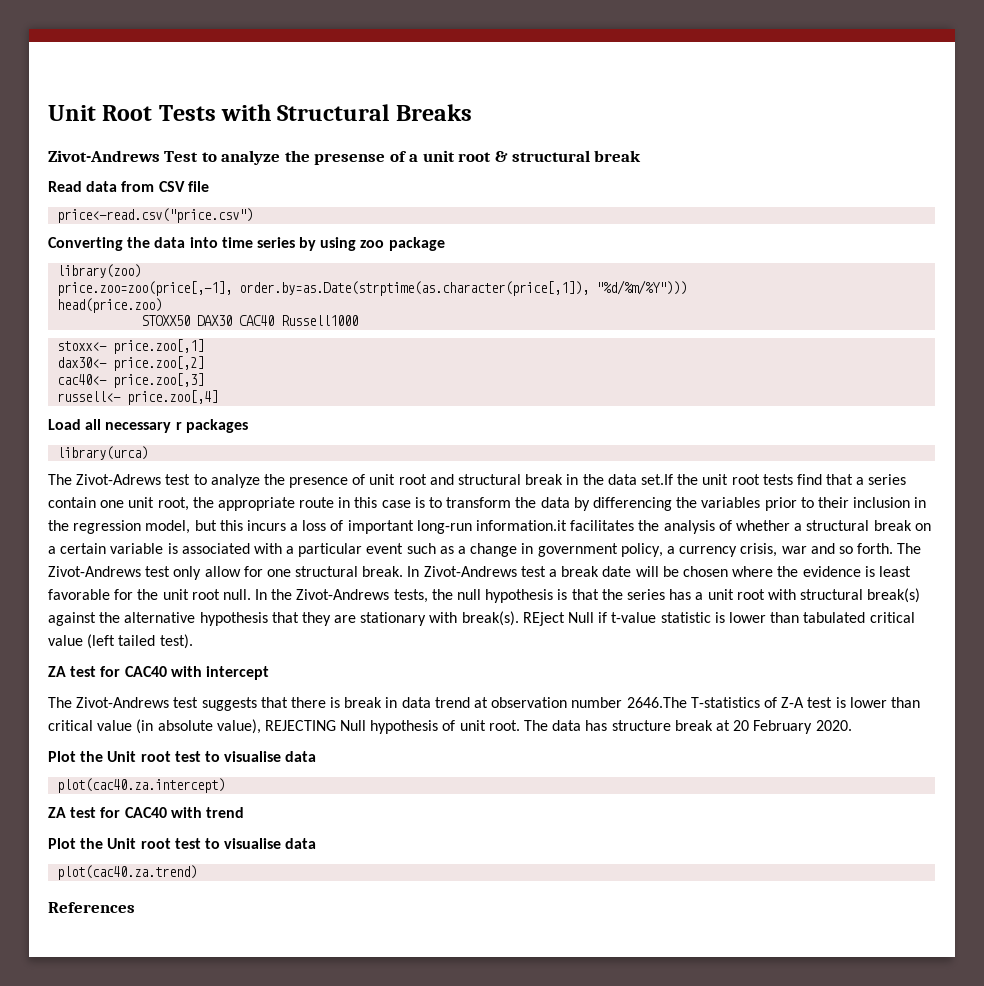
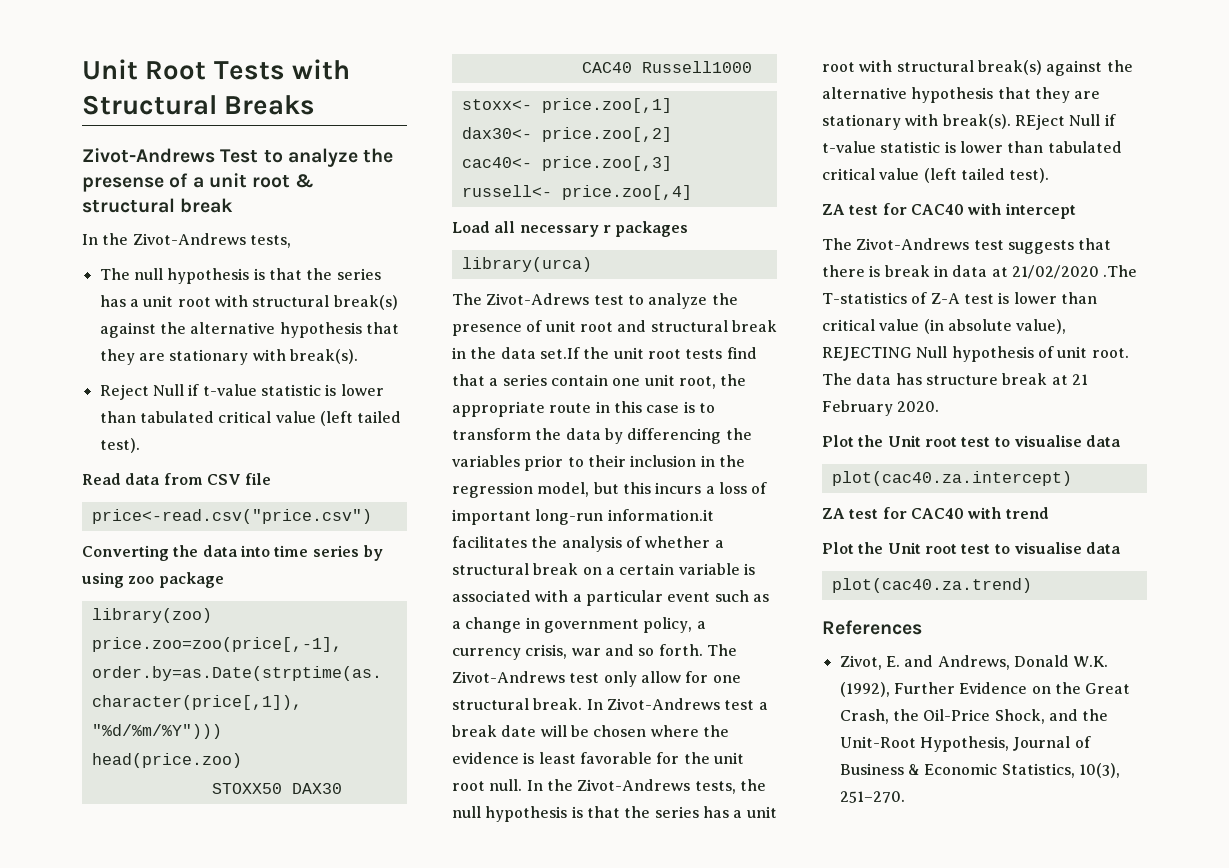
(642, 156) none -> [82,233,291,248] [99,268,381,284] [99,295,398,310] [99,322,399,338] [99,349,358,365] [99,384,384,400] [99,411,402,426] [99,438,140,453] // In the Zivot-Andrews tests, // The null hypothesis is that the series has a unit root with structural break(s) against the alternative hypothesis that they are stationary with break(s). // Reject Null if t-value statistic is lower than tabulated critical value (left tailed test).
[434,697,687,708] trend at observation number 2646.The -> [991,265,1138,279] at 21/02/2020 .The
[733,720,750,731] 20 -> [1071,374,1088,385] 21
(135, 907) none -> [839,655,1109,670] [839,682,1131,697] [839,709,1109,724] [839,736,1091,752] [839,763,1120,778] [839,791,905,803] // Zivot, E. and Andrews, Donald W.K. (1992), Further Evidence on the Great Crash, the Oil-Price Shock, and the Unit-Root Hypothesis, Journal of Business & Economic Statistics, 10(3), 251–270.

